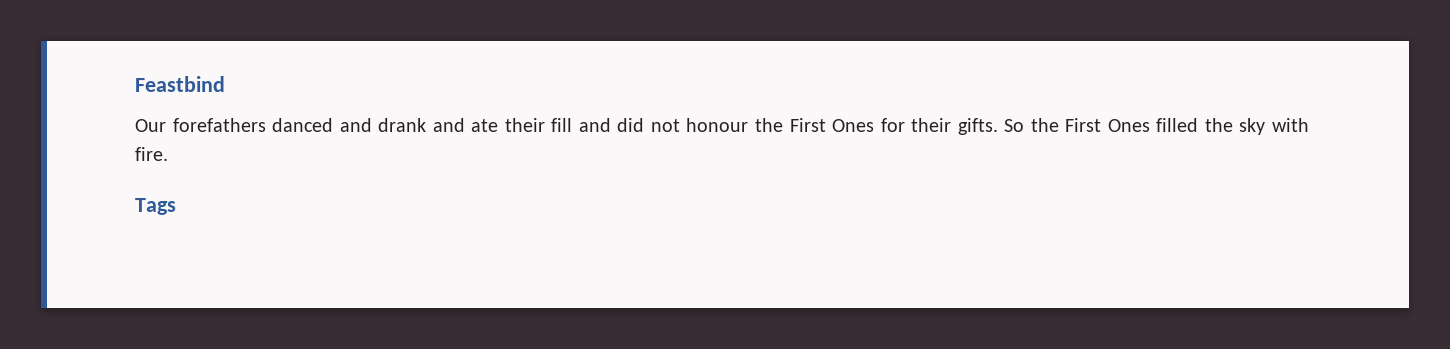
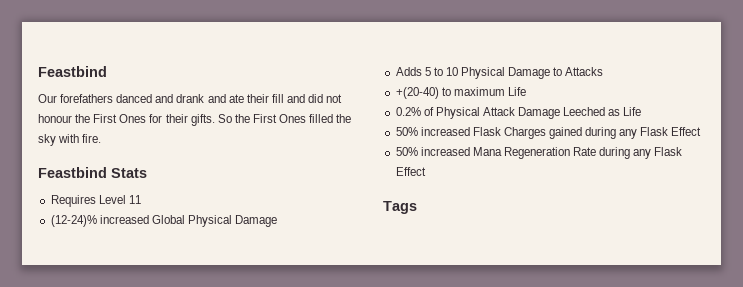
(168, 154) none -> [38,167,147,178] [50,195,141,207] [50,215,278,227] [395,67,604,79] [395,87,526,99] [395,107,642,119] [395,127,702,139] [395,147,683,159] [395,167,426,176] // Feastbind Stats // Requires Level 11 // (12-24)% increased Global Physical Damage // Adds 5 to 10 Physical Damage to Attacks // +(20-40) to maximum Life // 0.2% of Physical Attack Damage Leeched as Life // 50% increased Flask Charges gained during any Flask Effect // 50% increased Mana Regeneration Rate during any Flask Effect

